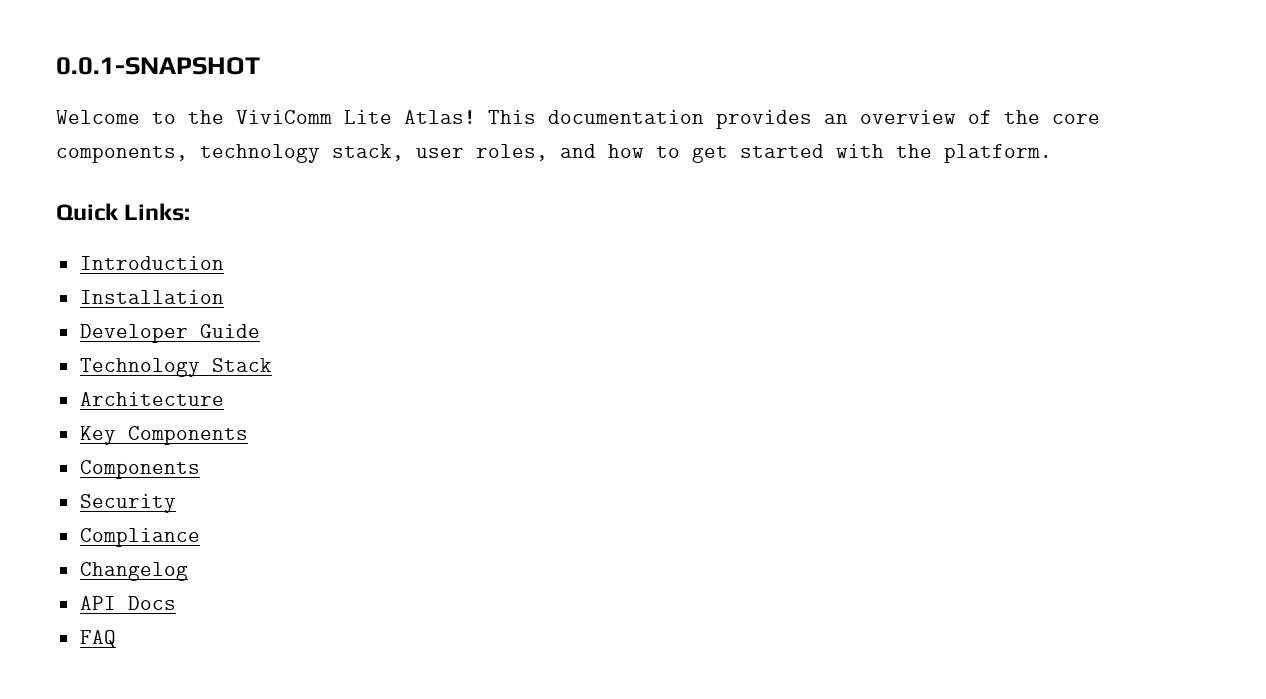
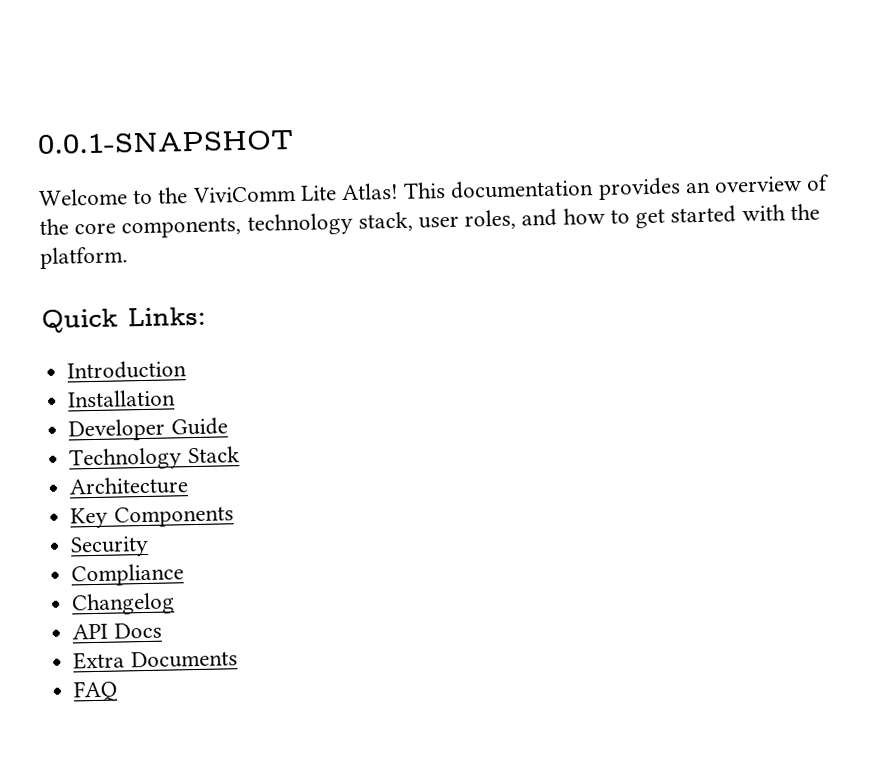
[79,460,200,479] // Components -> (234, 516) none
(176, 603) none -> [73,650,238,670] // Extra Documents

